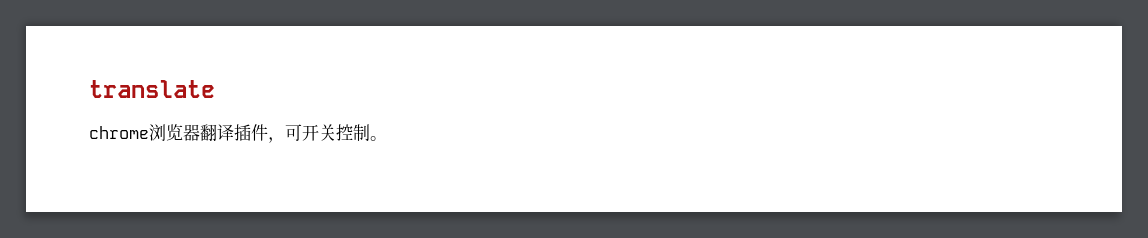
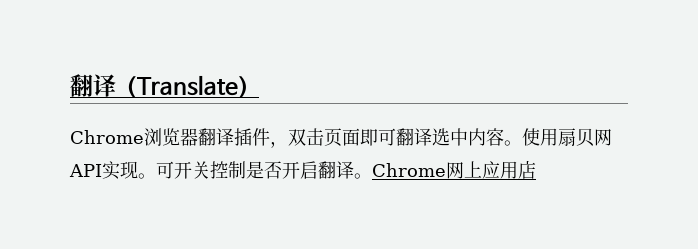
[89,80,215,98] [89,124,387,143] translate // chrome浏览器翻译插件，可开关控制。 -> [70,74,259,98] [70,128,612,148] [69,160,536,180] 翻译（Translate） // Chrome浏览器翻译插件，双击页面即可翻译选中内容。使用扇贝网API实现。可开关控制是否开启翻译。Chrome网上应用店

